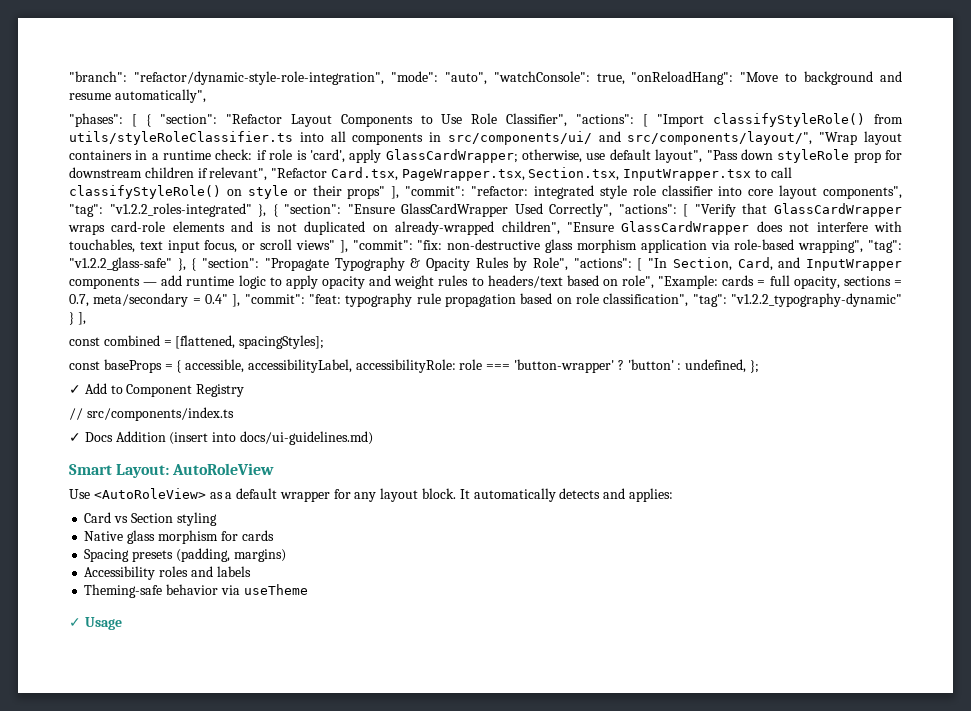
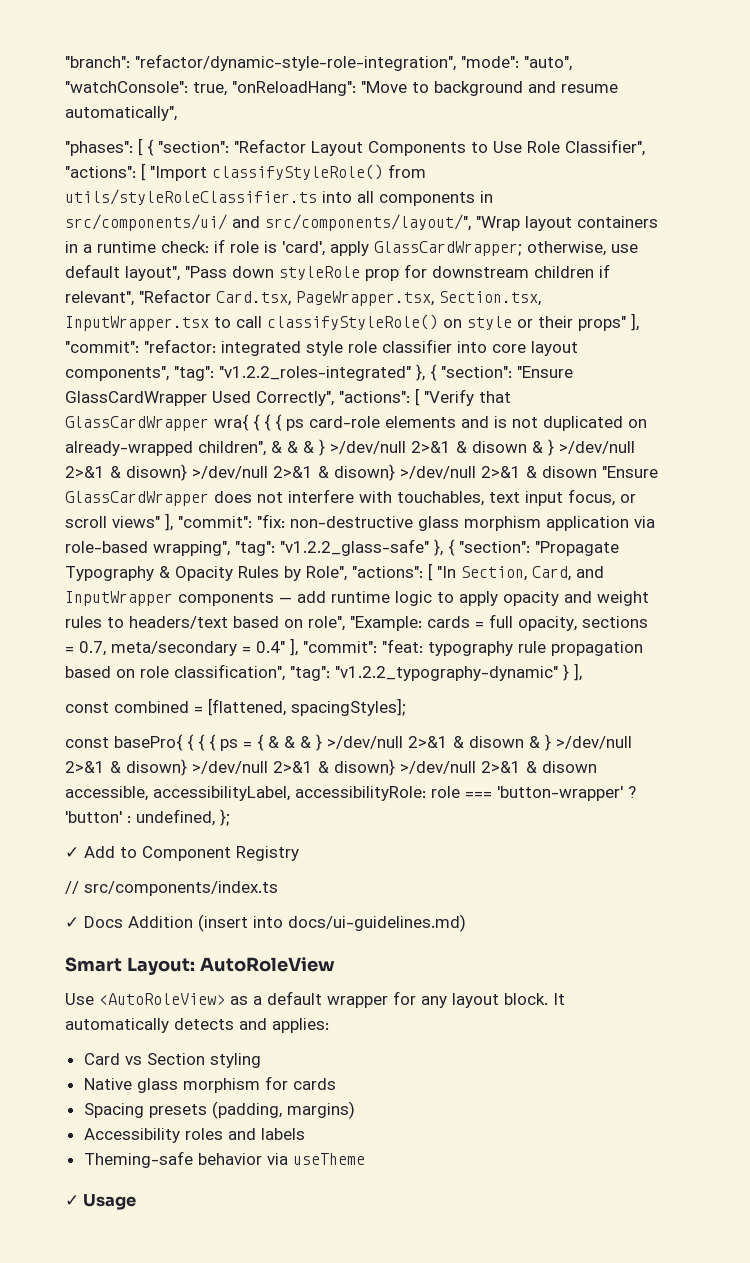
[68,224,105,235] wraps -> [214,414,304,431] wra{ { { { ps
(560, 228) none -> [271,439,635,456] [65,464,597,481] & & & } >/dev/null 2>&1 & disown & } >/dev/null 2>&1 & disown} >/dev/null 2>&1 & disown} >/dev/null 2>&1 & disown
[103,359,182,373] baseProps = { -> [114,734,632,751] [65,759,597,776] basePro{ { { { ps = { & & & } >/dev/null 2>&1 & disown & } >/dev/null 2>&1 & disown} >/dev/null 2>&1 & disown} >/dev/null 2>&1 & disown

